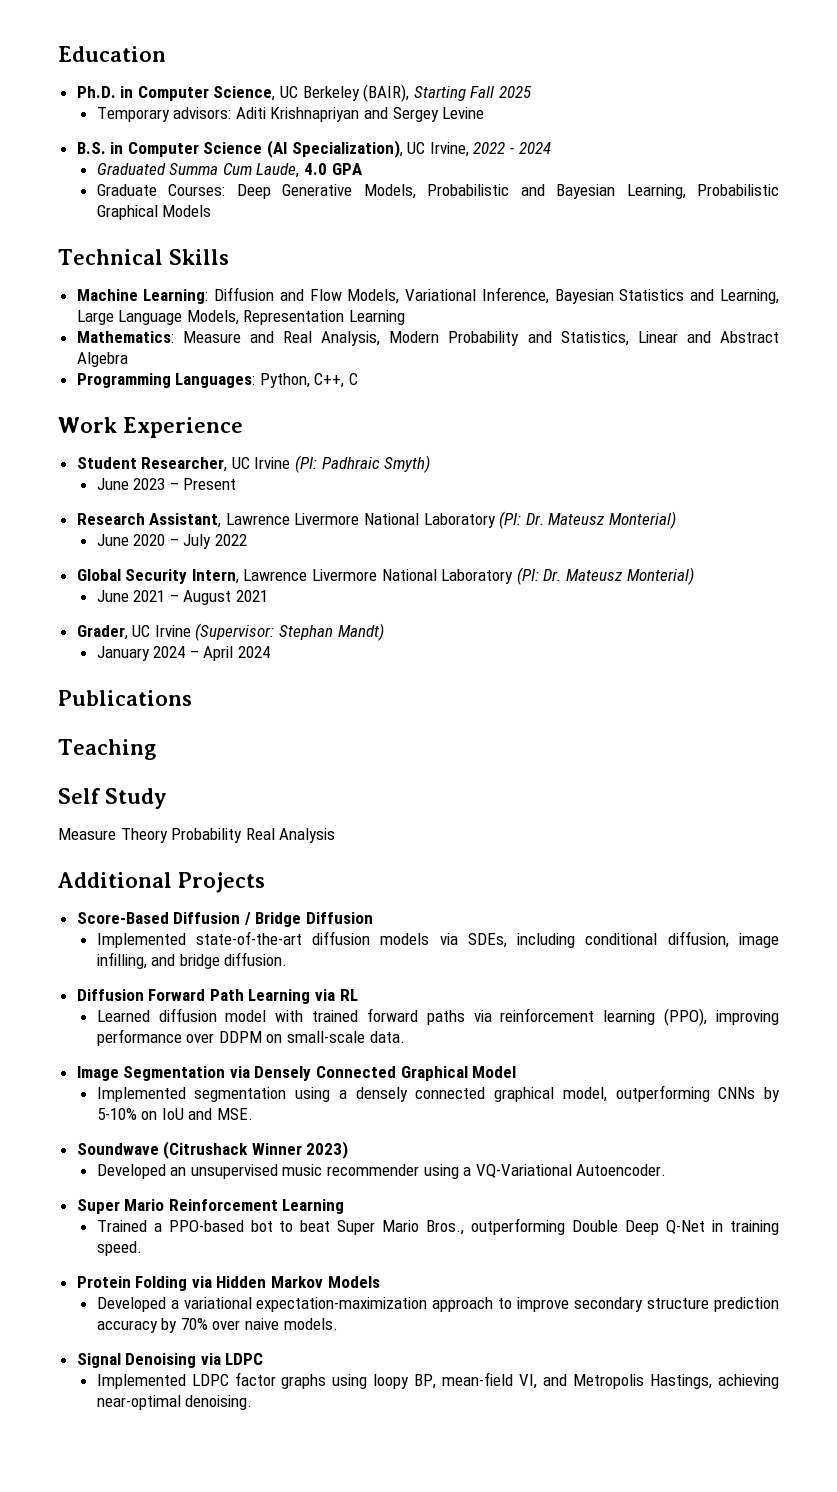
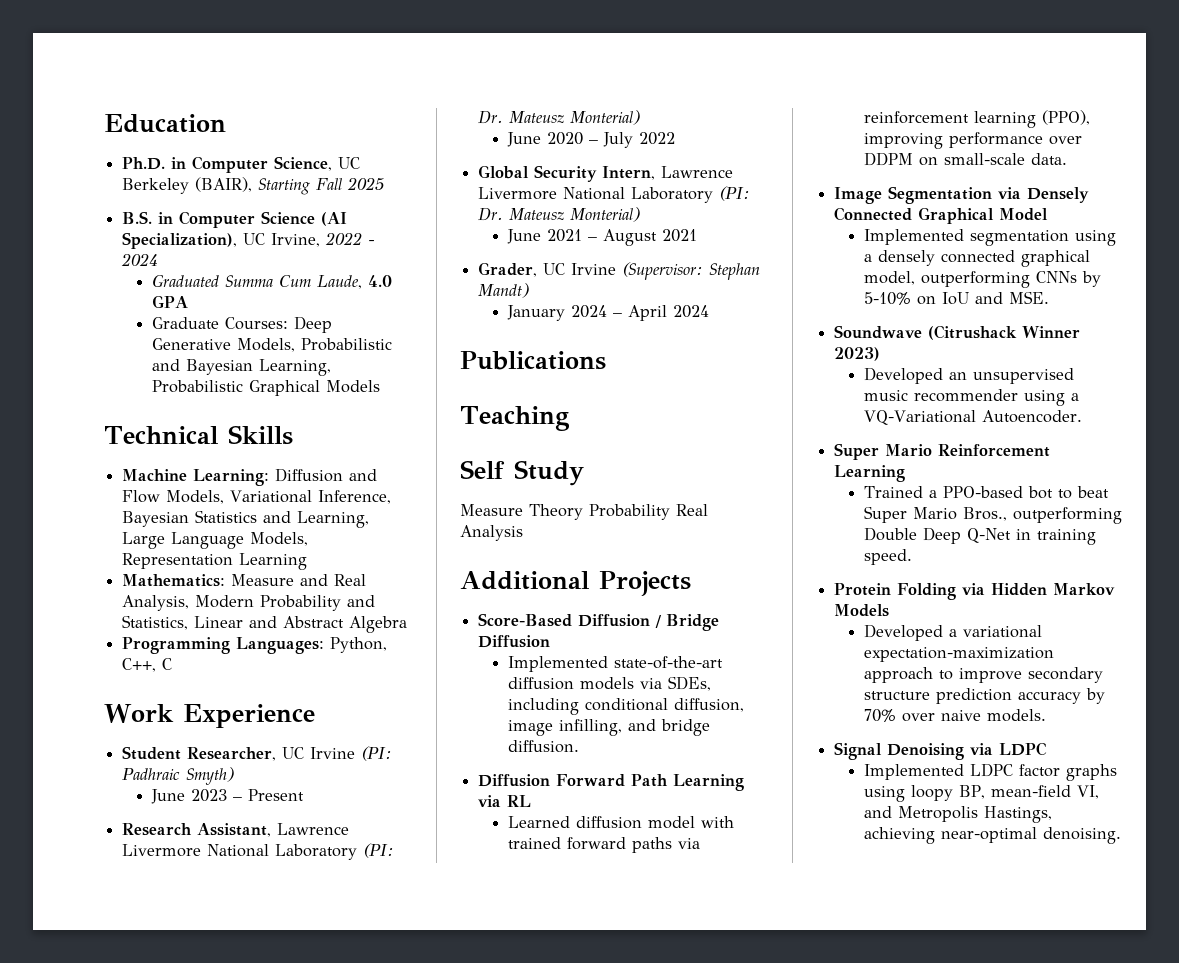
[96,107,485,122] // Temporary advisors: Aditi Krishnapriyan and Sergey Levine -> (385, 184) none

